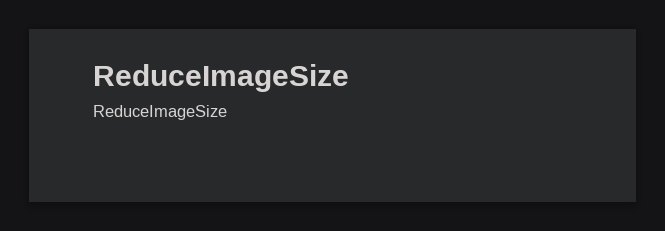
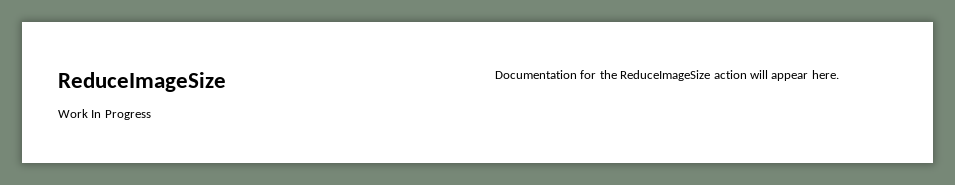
[93,105,227,120] ReduceImageSize -> [58,109,151,120] [495,70,839,81] Work In Progress // Documentation for the ReduceImageSize action will appear here.

